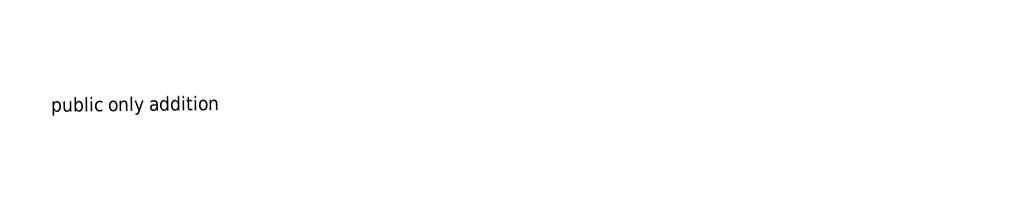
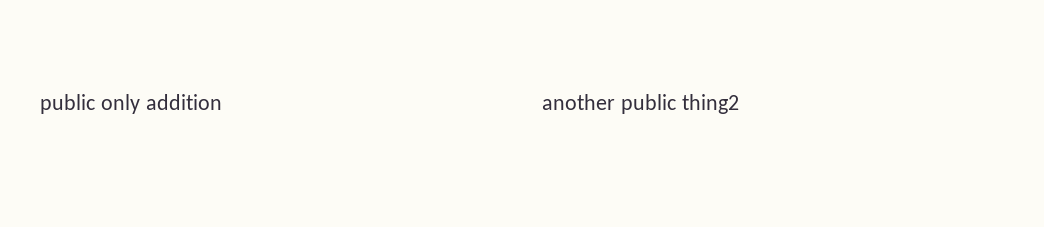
(221, 103) none -> [542,94,739,114] // another public thing2

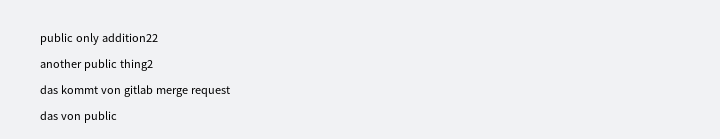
[145,94,222,110] addition -> [101,33,158,42] addition22
(739, 104) none -> [40,85,230,97] [40,111,117,123] // das kommt von gitlab merge request // das von public

